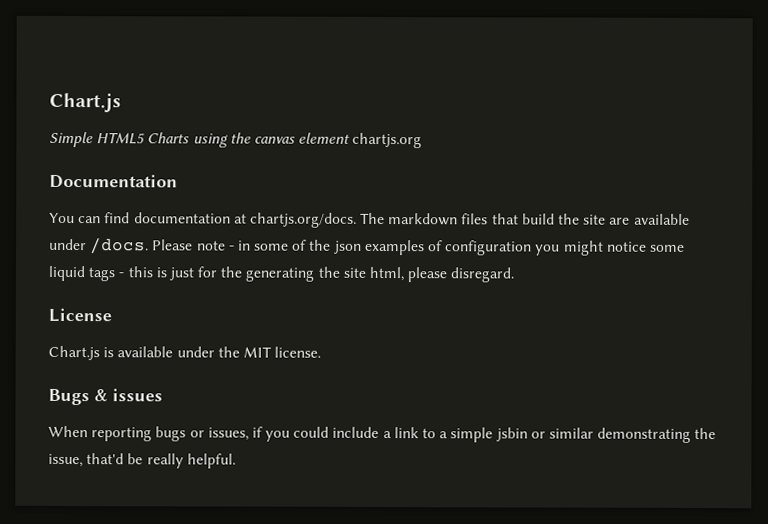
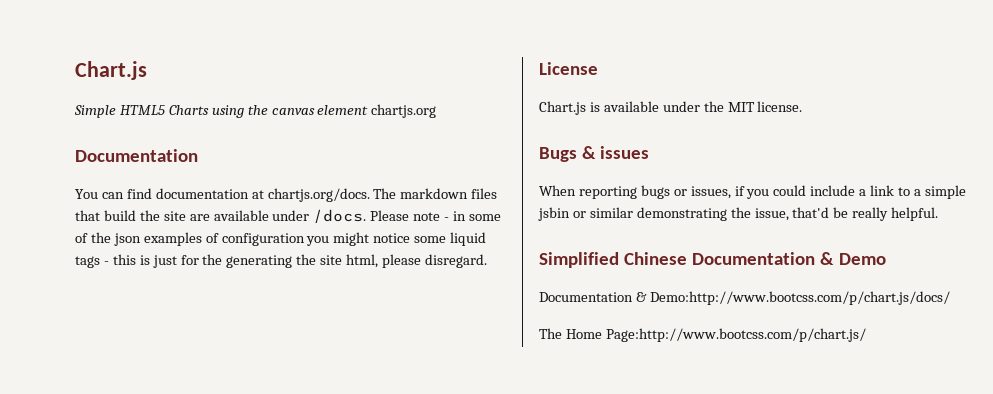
(236, 461) none -> [539,252,886,268] [539,291,950,305] [539,328,866,342] // Simplified Chinese Documentation & Demo // Documentation & Demo:http://www.bootcss.com/p/chart.js/docs/ // The Home Page:http://www.bootcss.com/p/chart.js/

